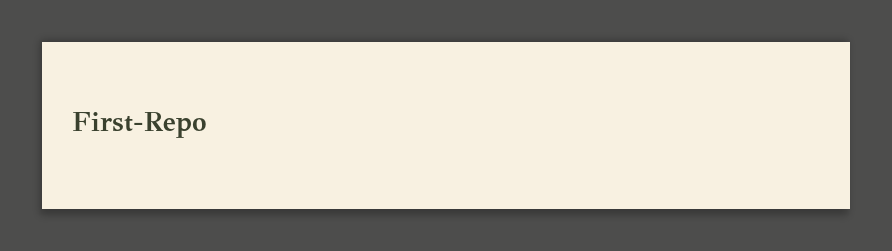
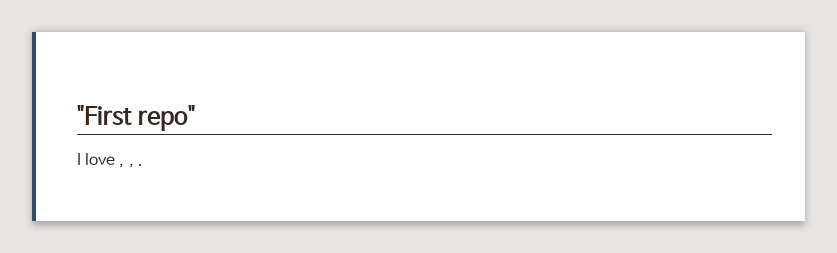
[72,112,207,138] First-Repo -> [77,105,196,131] [77,153,143,168] "First repo" // I love , , .

